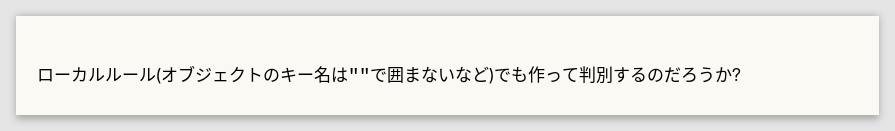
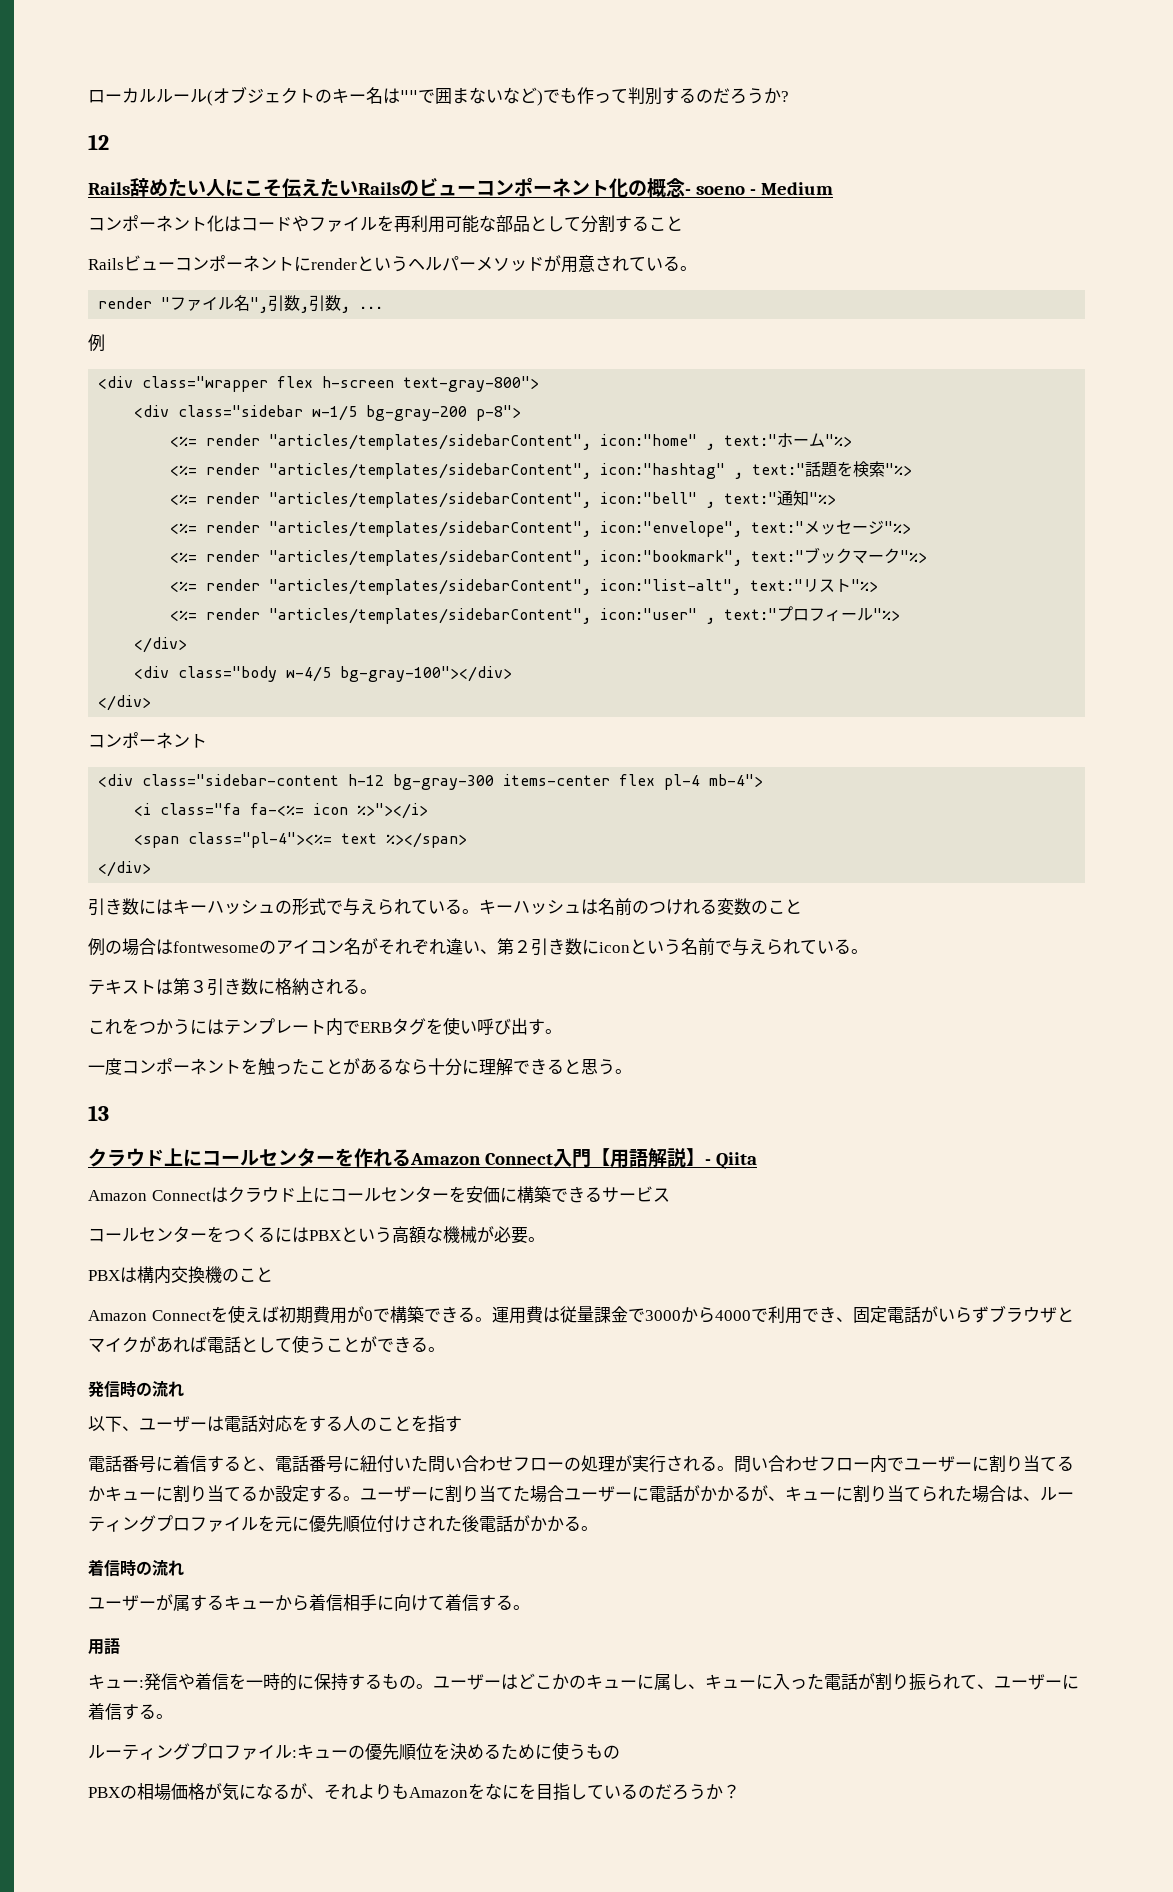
(741, 74) none -> [88,134,109,150] [88,177,834,198] [88,215,683,233] [88,255,697,273] [98,295,384,313] [88,334,105,352] [98,376,540,392] [134,405,522,421] [170,433,853,450] [170,461,913,479] [170,490,837,508] [170,520,912,537] [170,547,928,566] [170,579,879,595] [170,606,901,624] [134,637,188,653] [134,666,513,682] [98,695,152,711] [88,732,207,749] [98,774,764,790] [134,803,429,819] [134,832,468,848] [98,861,152,877] [88,898,802,916] [88,938,868,956] [88,978,377,996] [88,1017,562,1036] [88,1058,632,1076] [88,1105,109,1121] [88,1148,758,1169] [88,1186,670,1203] [88,1226,545,1244] [88,1266,273,1284] [88,1305,1074,1324] [88,1335,445,1353] [88,1380,184,1398] [88,1415,462,1433] [88,1455,1074,1473] [88,1485,1074,1503] [88,1515,598,1533] [88,1559,184,1577] [88,1594,530,1612] [88,1638,120,1655] [88,1673,1079,1691] [88,1703,173,1720] [88,1742,620,1760] [88,1783,740,1801] // 12 // Rails辞めたい人にこそ伝えたいRailsのビューコンポーネント化の概念- soeno - Medium // コンポーネント化はコードやファイルを再利用可能な部品として分割すること // Railsビューコンポーネントにrenderというヘルパーメソッドが用意されている。 // render "ファイル名",引数,引数, ... // 例 // <div class="wrapper flex h-screen text-gray-800"> // <div class="sidebar w-1/5 bg-gray-200 p-8"> // <%= render "articles/templates/sidebarContent", icon:"home" , text:"ホーム"%> // <%= render "articles/templates/sidebarContent", icon:"hashtag" , text:"話題を検索"%> // <%= render "articles/templates/sidebarContent", icon:"bell" , text:"通知"%> // <%= render "articles/templates/sidebarContent", icon:"envelope", text:"メッセージ"%> // <%= render "articles/templates/sidebarContent", icon:"bookmark", text:"ブックマーク"%> // <%= render "articles/templates/sidebarContent", icon:"list-alt", text:"リスト"%> // <%= render "articles/templates/sidebarContent", icon:"user" , text:"プロフィール"%> // </div> // <div class="body w-4/5 bg-gray-100"></div> // </div> // コンポーネント // <div class="sidebar-content h-12 bg-gray-300 items-center flex pl-4 mb-4"> // <i class="fa fa-<%= icon %>"></i> // <span class="pl-4"><%= text %></span> // </div> // 引き数にはキーハッシュの形式で与えられている。キーハッシュは名前のつけれる変数のこと // 例の場合はfontwesomeのアイコン名がそれぞれ違い、第２引き数にiconという名前で与えられている。 // テキストは第３引き数に格納される。 // これをつかうにはテンプレート内でERBタグを使い呼び出す。 // 一度コンポーネントを触ったことがあるなら十分に理解できると思う。 // 13 // クラウド上にコールセンターを作れるAmazon Connect入門【用語解説】- Qiita // Amazon Connectはクラウド上にコールセンターを安価に構築できるサービス // コールセンターをつくるにはPBXという高額な機械が必要。 // PBXは構内交換機のこと // Amazon Connectを使えば初期費用が0で構築できる。運用費は従量課金で3000から4000で利用でき、固定電話がいらずブラウザとマイクがあれば電話として使うことができる。 // 発信時の流れ // 以下、ユーザーは電話対応をする人のことを指す // 電話番号に着信すると、電話番号に紐付いた問い合わせフローの処理が実行される。問い合わせフロー内でユーザーに割り当てるかキューに割り当てるか設定する。ユーザーに割り当てた場合ユーザーに電話がかかるが、キューに割り当てられた場合は、ルーティングプロファイルを元に優先順位付けされた後電話がかかる。 // 着信時の流れ // ユーザーが属するキューから着信相手に向けて着信する。 // 用語 // キュー:発信や着信を一時的に保持するもの。ユーザーはどこかのキューに属し、キューに入った電話が割り振られて、ユーザーに着信する。 // ルーティングプロファイル:キューの優先順位を決めるために使うもの // PBXの相場価格が気になるが、それよりもAmazonをなにを目指しているのだろうか？

